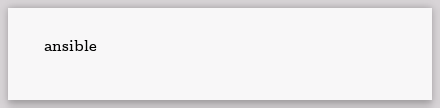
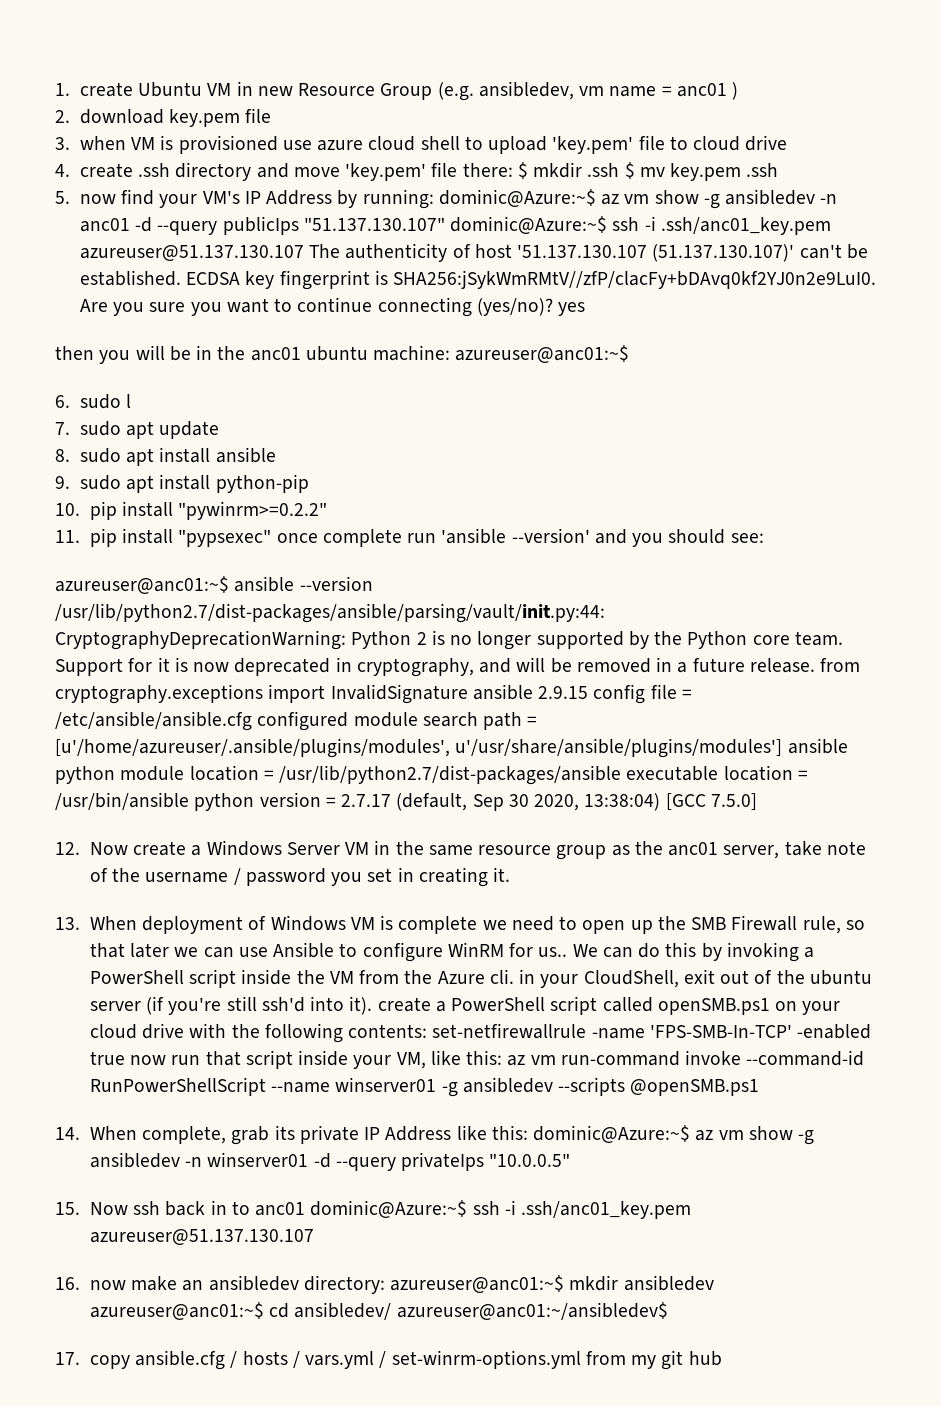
[44,40,97,51] ansible -> [55,81,739,101] [55,108,272,127] [55,135,788,154] [55,162,779,181] [55,189,838,209] [79,216,831,235] [79,243,868,262] [79,270,877,290] [79,297,586,317] [55,345,630,364] [55,394,132,409] [55,421,220,439] [55,447,276,466] [55,474,309,493] [55,501,328,520] [55,528,764,547] [55,576,373,594] [55,603,605,623] [55,630,843,650] [55,657,861,677] [55,684,692,704] [55,711,538,731] [55,738,848,758] [55,765,808,785] [55,792,757,811] [55,840,866,860] [89,867,511,887] [55,915,865,934] [89,942,815,962] [89,969,872,988] [89,996,841,1015] [89,1023,872,1043] [89,1050,865,1069] [89,1077,760,1097] [55,1125,815,1145] [89,1152,571,1171] [55,1200,692,1219] [89,1229,314,1245] [55,1275,714,1294] [89,1302,668,1320] [55,1350,722,1370] 1. create Ubuntu VM in new Resource Group (e.g. ansibledev, vm name = anc01 ) // 2. download key.pem file // 3. when VM is provisioned use azure cloud shell to upload 'key.pem' file to cloud drive // 4. create .ssh directory and move 'key.pem' file there: $ mkdir .ssh $ mv key.pem .ssh // 5. now find your VM's IP Address by running: dominic@Azure:~$ az vm show -g ansibledev -n anc01 -d --query publicIps "51.137.130.107" dominic@Azure:~$ ssh -i .ssh/anc01_key.pem azureuser@51.137.130.107 The authenticity of host '51.137.130.107 (51.137.130.107)' can't be established. ECDSA key fingerprint is SHA256:jSykWmRMtV//zfP/clacFy+bDAvq0kf2YJ0n2e9LuI0. Are you sure you want to continue connecting (yes/no)? yes // then you will be in the anc01 ubuntu machine: azureuser@anc01:~$ // 6. sudo l // 7. sudo apt update // 8. sudo apt install ansible // 9. sudo apt install python-pip // 10. pip install "pywinrm>=0.2.2" // 11. pip install "pypsexec" once complete run 'ansible --version' and you should see: // azureuser@anc01:~$ ansible --version /usr/lib/python2.7/dist-packages/ansible/parsing/vault/init.py:44: CryptographyDeprecationWarning: Python 2 is no longer supported by the Python core team. Support for it is now deprecated in cryptography, and will be removed in a future release. from cryptography.exceptions import InvalidSignature ansible 2.9.15 config file = /etc/ansible/ansible.cfg configured module search path = [u'/home/azureuser/.ansible/plugins/modules', u'/usr/share/ansible/plugins/modules'] ansible python module location = /usr/lib/python2.7/dist-packages/ansible executable location = /usr/bin/ansible python version = 2.7.17 (default, Sep 30 2020, 13:38:04) [GCC 7.5.0] // 12. Now create a Windows Server VM in the same resource group as the anc01 server, take note of the username / password you set in creating it. // 13. When deployment of Windows VM is complete we need to open up the SMB Firewall rule, so that later we can use Ansible to configure WinRM for us.. We can do this by invoking a PowerShell script inside the VM from the Azure cli. in your CloudShell, exit out of the ubuntu server (if you're still ssh'd into it). create a PowerShell script called openSMB.ps1 on your cloud drive with the following contents: set-netfirewallrule -name 'FPS-SMB-In-TCP' -enabled true now run that script inside your VM, like this: az vm run-command invoke --command-id RunPowerShellScript --name winserver01 -g ansibledev --scripts @openSMB.ps1 // 14. When complete, grab its private IP Address like this: dominic@Azure:~$ az vm show -g ansibledev -n winserver01 -d --query privateIps "10.0.0.5" // 15. Now ssh back in to anc01 dominic@Azure:~$ ssh -i .ssh/anc01_key.pem azureuser@51.137.130.107 // 16. now make an ansibledev directory: azureuser@anc01:~$ mkdir ansibledev azureuser@anc01:~$ cd ansibledev/ azureuser@anc01:~/ansibledev$ // 17. copy ansible.cfg / hosts / vars.yml / set-winrm-options.yml from my git hub

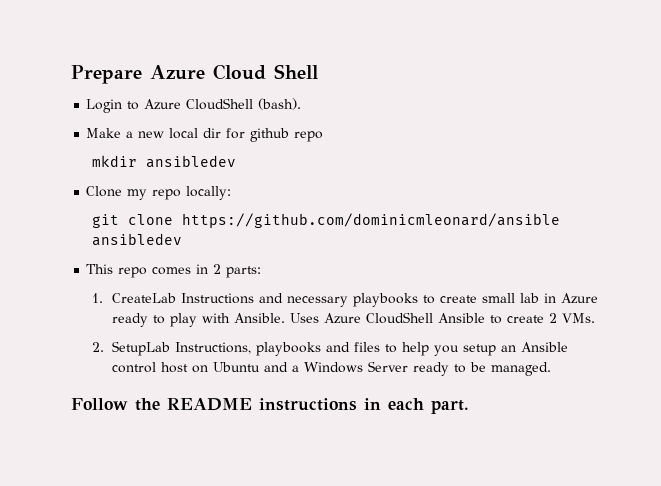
[55,81,739,101] [55,108,272,127] [55,135,788,154] [55,162,779,181] [55,189,838,209] [79,216,831,235] [79,243,868,262] [79,270,877,290] [79,297,586,317] [55,345,630,364] [55,394,132,409] [55,421,220,439] [55,447,276,466] [55,474,309,493] [55,501,328,520] [55,528,764,547] [55,576,373,594] [55,603,605,623] [55,630,843,650] [55,657,861,677] [55,684,692,704] [55,711,538,731] [55,738,848,758] [55,765,808,785] [55,792,757,811] [55,840,866,860] [89,867,511,887] [55,915,865,934] [89,942,815,962] [89,969,872,988] [89,996,841,1015] [89,1023,872,1043] [89,1050,865,1069] [89,1077,760,1097] [55,1125,815,1145] [89,1152,571,1171] [55,1200,692,1219] [89,1229,314,1245] [55,1275,714,1294] [89,1302,668,1320] [55,1350,722,1370] 1. create Ubuntu VM in new Resource Group (e.g. ansibledev, vm name = anc01 ) // 2. download key.pem file // 3. when VM is provisioned use azure cloud shell to upload 'key.pem' file to cloud drive // 4. create .ssh directory and move 'key.pem' file there: $ mkdir .ssh $ mv key.pem .ssh // 5. now find your VM's IP Address by running: dominic@Azure:~$ az vm show -g ansibledev -n anc01 -d --query publicIps "51.137.130.107" dominic@Azure:~$ ssh -i .ssh/anc01_key.pem azureuser@51.137.130.107 The authenticity of host '51.137.130.107 (51.137.130.107)' can't be established. ECDSA key fingerprint is SHA256:jSykWmRMtV//zfP/clacFy+bDAvq0kf2YJ0n2e9LuI0. Are you sure you want to continue connecting (yes/no)? yes // then you will be in the anc01 ubuntu machine: azureuser@anc01:~$ // 6. sudo l // 7. sudo apt update // 8. sudo apt install ansible // 9. sudo apt install python-pip // 10. pip install "pywinrm>=0.2.2" // 11. pip install "pypsexec" once complete run 'ansible --version' and you should see: // azureuser@anc01:~$ ansible --version /usr/lib/python2.7/dist-packages/ansible/parsing/vault/init.py:44: CryptographyDeprecationWarning: Python 2 is no longer supported by the Python core team. Support for it is now deprecated in cryptography, and will be removed in a future release. from cryptography.exceptions import InvalidSignature ansible 2.9.15 config file = /etc/ansible/ansible.cfg configured module search path = [u'/home/azureuser/.ansible/plugins/modules', u'/usr/share/ansible/plugins/modules'] ansible python module location = /usr/lib/python2.7/dist-packages/ansible executable location = /usr/bin/ansible python version = 2.7.17 (default, Sep 30 2020, 13:38:04) [GCC 7.5.0] // 12. Now create a Windows Server VM in the same resource group as the anc01 server, take note of the username / password you set in creating it. // 13. When deployment of Windows VM is complete we need to open up the SMB Firewall rule, so that later we can use Ansible to configure WinRM for us.. We can do this by invoking a PowerShell script inside the VM from the Azure cli. in your CloudShell, exit out of the ubuntu server (if you're still ssh'd into it). create a PowerShell script called openSMB.ps1 on your cloud drive with the following contents: set-netfirewallrule -name 'FPS-SMB-In-TCP' -enabled true now run that script inside your VM, like this: az vm run-command invoke --command-id RunPowerShellScript --name winserver01 -g ansibledev --scripts @openSMB.ps1 // 14. When complete, grab its private IP Address like this: dominic@Azure:~$ az vm show -g ansibledev -n winserver01 -d --query privateIps "10.0.0.5" // 15. Now ssh back in to anc01 dominic@Azure:~$ ssh -i .ssh/anc01_key.pem azureuser@51.137.130.107 // 16. now make an ansibledev directory: azureuser@anc01:~$ mkdir ansibledev azureuser@anc01:~$ cd ansibledev/ azureuser@anc01:~/ansibledev$ // 17. copy ansible.cfg / hosts / vars.yml / set-winrm-options.yml from my git hub -> [71,64,318,84] [86,98,302,113] [86,128,324,142] [91,155,236,168] [86,186,232,200] [91,213,560,228] [91,233,182,246] [86,264,262,278] [91,293,599,307] [112,312,596,327] [91,341,569,356] [112,361,552,376] [71,398,469,414] Prepare Azure Cloud Shell // Login to Azure CloudShell (bash). // Make a new local dir for github repo // mkdir ansibledev // Clone my repo locally: // git clone https://github.com/dominicmleonard/ansible ansibledev // This repo comes in 2 parts: // 1. CreateLab Instructions and necessary playbooks to create small lab in Azure ready to play with Ansible. Uses Azure CloudShell Ansible to create 2 VMs. // 2. SetupLab Instructions, playbooks and files to help you setup an Ansible control host on Ubuntu and a Windows Server ready to be managed. // Follow the README instructions in each part.

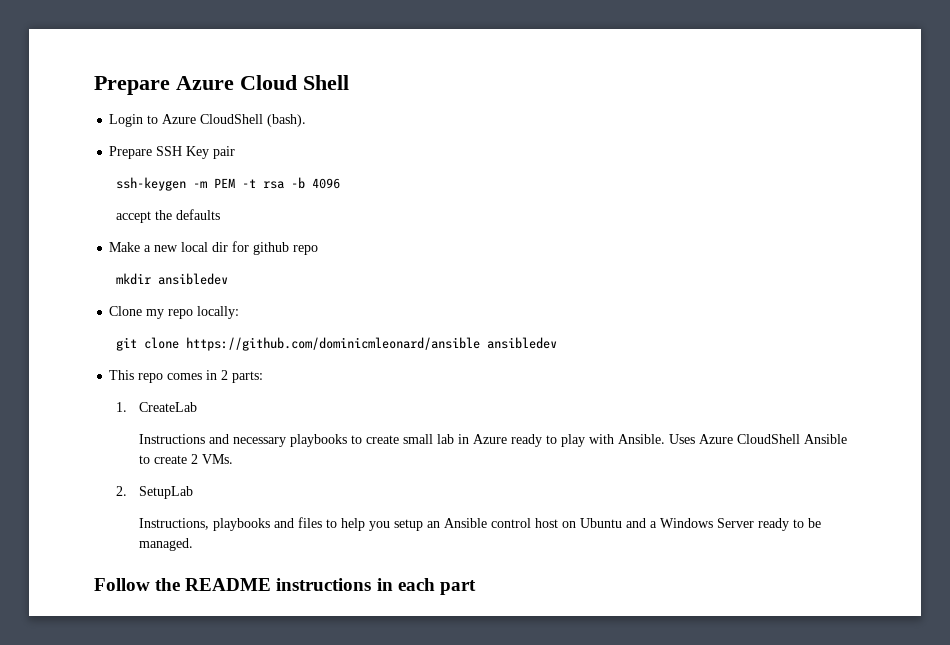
(302, 104) none -> [109,146,236,159] [116,177,341,191] [116,209,221,223] // Prepare SSH Key pair // ssh-keygen -m PEM -t rsa -b 4096 // accept the defaults
(177, 298) none -> (197, 407) //
(171, 348) none -> (193, 492) //
[431,400,469,414] part. -> [439,580,476,595] part

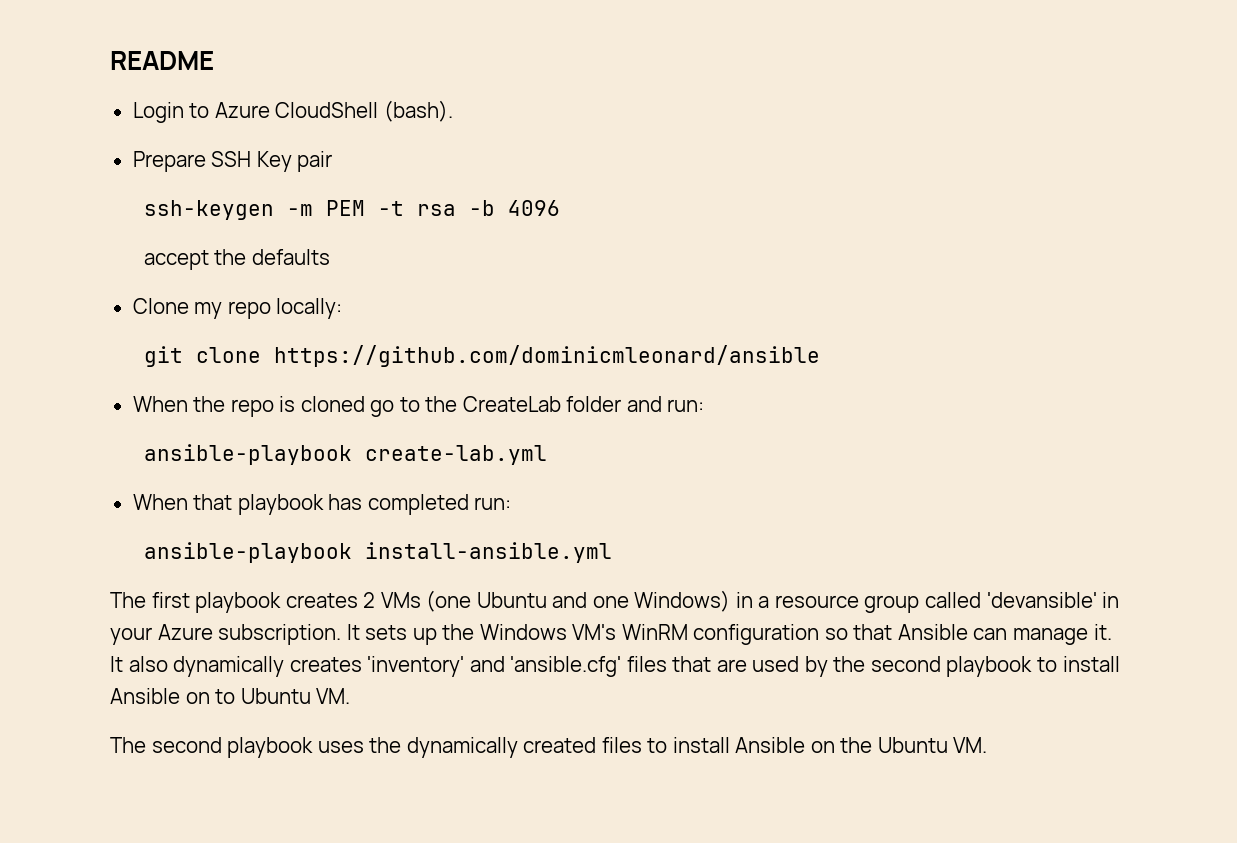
[94,75,349,95] Prepare Azure Cloud Shell -> [110,51,214,70] README
[109,241,319,255] [116,273,229,285] // Make a new local dir for github repo // mkdir ansibledev -> (330, 257) none
[487,337,558,349] [109,370,264,383] [116,402,197,412] [138,434,847,447] [138,454,233,464] [116,486,193,499] [138,517,821,531] [138,538,193,551] [94,578,476,595] ansibledev // This repo comes in 2 parts: // 1. CreateLab // Instructions and necessary playbooks to create small lab in Azure ready to play with Ansible. Uses Azure CloudShell Ansible to create 2 VMs. // 2. SetupLab // Instructions, playbooks and files to help you setup an Ansible control host on Ubuntu and a Windows Server ready to be managed. // Follow the README instructions in each part -> [132,396,705,417] [143,444,547,465] [132,494,512,515] [143,542,612,563] [110,590,1120,613] [110,624,1112,645] [110,656,1120,677] [110,688,351,704] [110,737,988,758] // When the repo is cloned go to the CreateLab folder and run: // ansible-playbook create-lab.yml // When that playbook has completed run: // ansible-playbook install-ansible.yml // The first playbook creates 2 VMs (one Ubuntu and one Windows) in a resource group called 'devansible' in your Azure subscription. It sets up the Windows VM's WinRM configuration so that Ansible can manage it. It also dynamically creates 'inventory' and 'ansible.cfg' files that are used by the second playbook to install Ansible on to Ubuntu VM. // The second playbook uses the dynamically created files to install Ansible on the Ubuntu VM.

